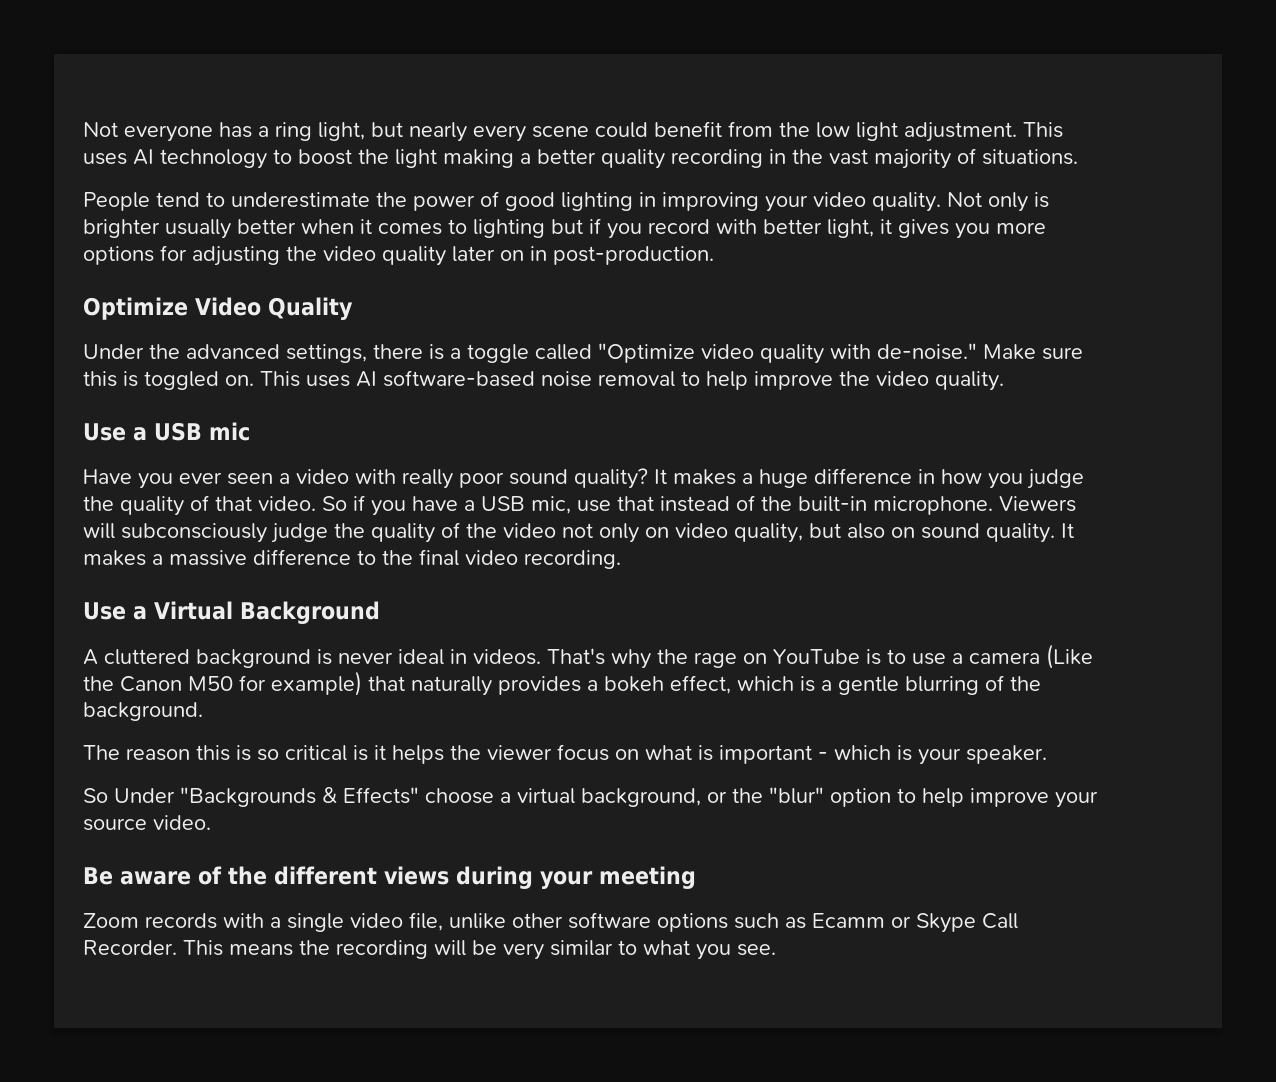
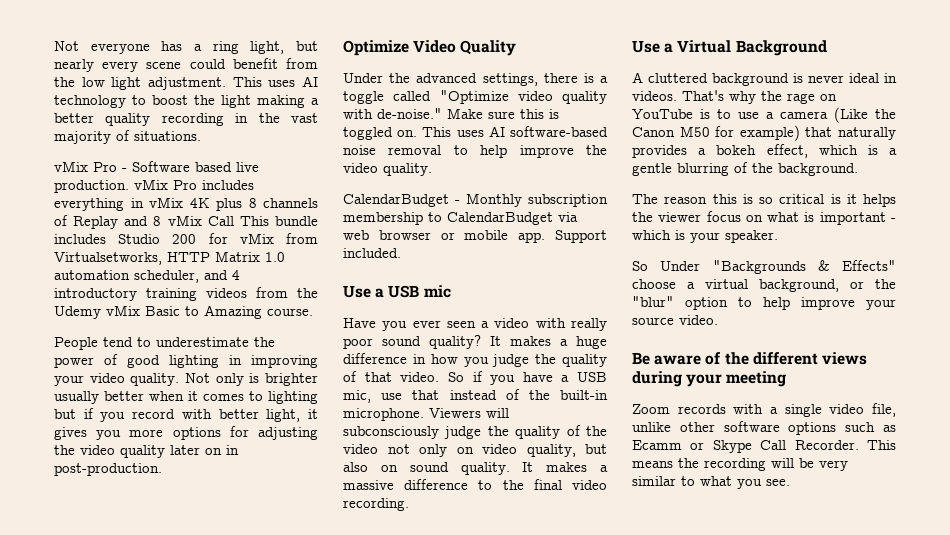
(1078, 157) none -> [54,161,259,172] [54,179,254,193] [54,197,318,211] [54,215,318,229] [54,233,318,244] [54,251,285,265] [54,270,240,283] [54,287,318,301] [54,305,313,319] // vMix Pro - Software based live production. vMix Pro includes everything in vMix 4K plus 8 channels of Replay and 8 vMix Call This bundle includes Studio 200 for vMix from Virtualsetworks, HTTP Matrix 1.0 automation scheduler, and 4 introductory training videos from the Udemy vMix Basic to Amazing course.
(1004, 381) none -> [343,193,608,207] [343,212,578,225] [343,230,607,243] [343,248,401,258] // CalendarBudget - Monthly subscription membership to CalendarBudget via web browser or mobile app. Support included.

